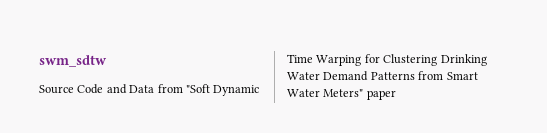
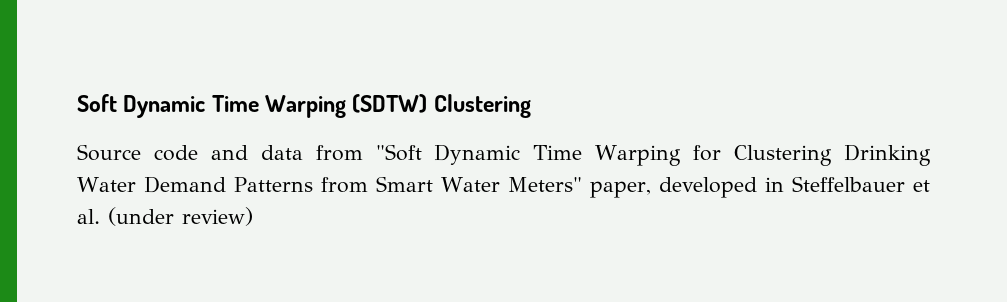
[39,55,107,67] [39,84,155,94] swm_sdtw // Source Code and Data -> [77,94,531,118] [77,144,303,161] Soft Dynamic Time Warping (SDTW) Clustering // Source code and data
[366,90,396,100] paper -> [589,176,931,198] [77,207,253,226] paper, developed in Steffelbauer et al. (under review)

